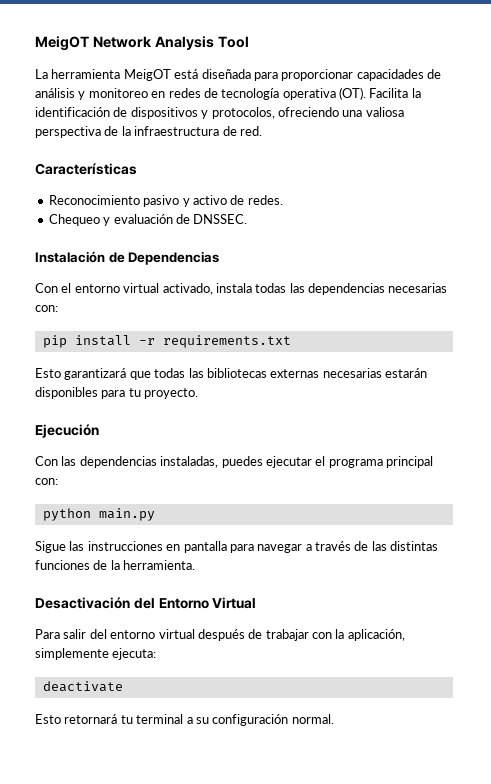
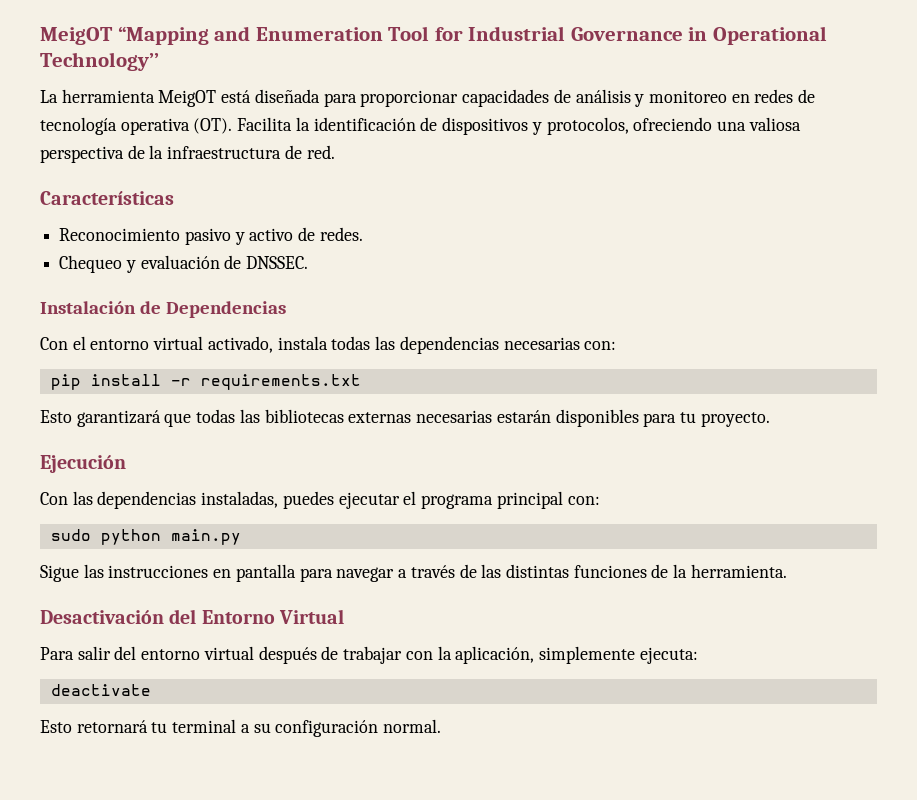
[35,36,249,51] MeigOT Network Analysis Tool -> [40,26,827,45] [40,52,159,71] MeigOT “Mapping and Enumeration Tool for Industrial Governance in Operational Technology’’
(58, 481) none -> [50,529,91,541] sudo

